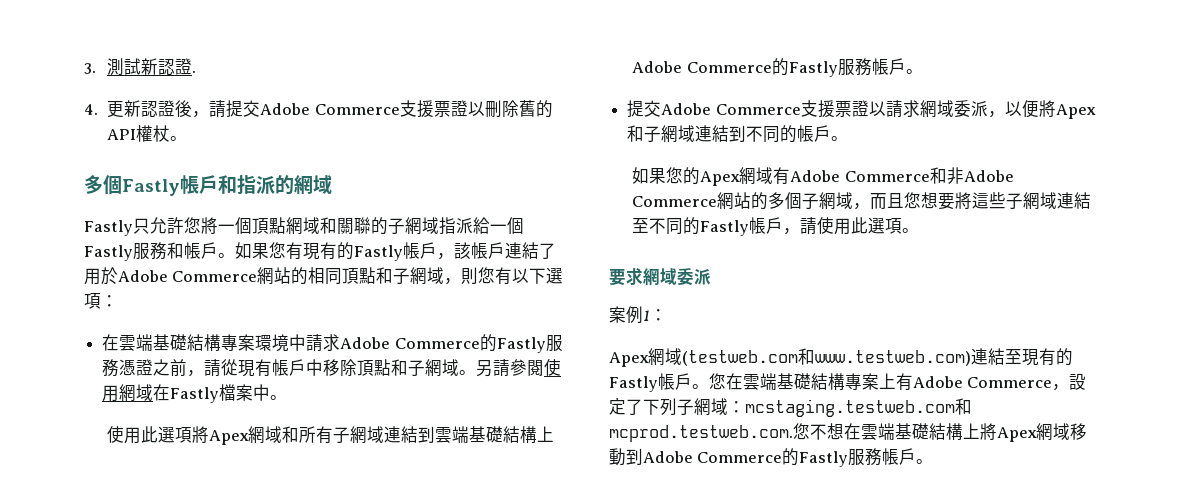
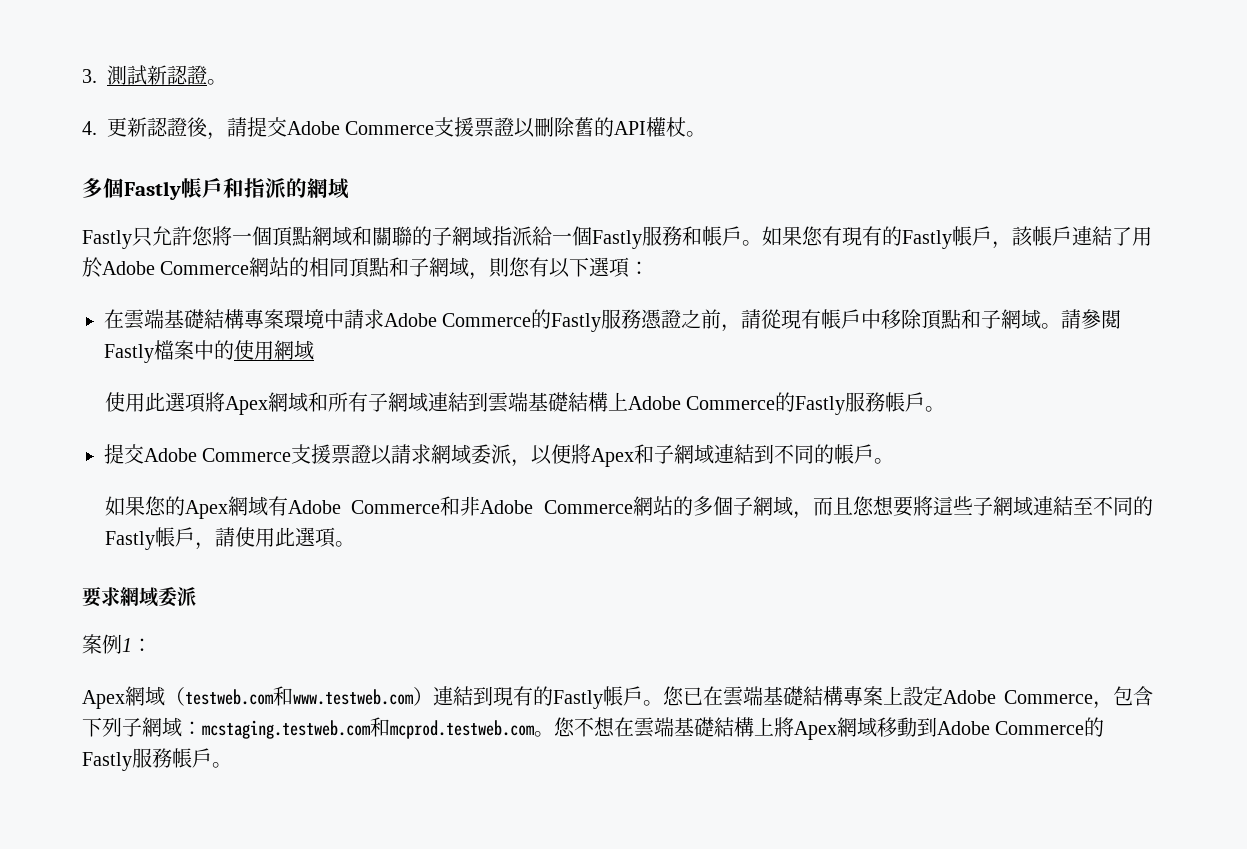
[192,70,197,73] . -> [207,79,227,85] 。
[476,359,545,377] 另請參閱 -> [1061,309,1122,329] [104,340,234,363] 請參閱Fastly檔案中的
[153,384,288,403] 在Fastly檔案中。 -> (314, 350) none
[682,348,1022,366] (testweb.com和www.testweb.com)連結至 -> [165,686,493,706] （testweb.com和www.testweb.com）連結到
(726, 381) none -> [683,687,703,705] 已
[896,373,913,391] 有 -> [903,686,943,706] 設定
[1069,373,1087,390] [609,398,643,415] 設定了 -> [1113,686,1153,706] 包含
[609,425,793,442] mcprod.testweb.com. -> [390,720,554,739] mcprod.testweb.com。

